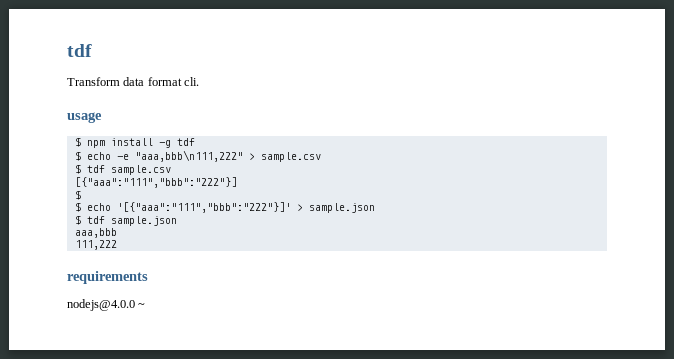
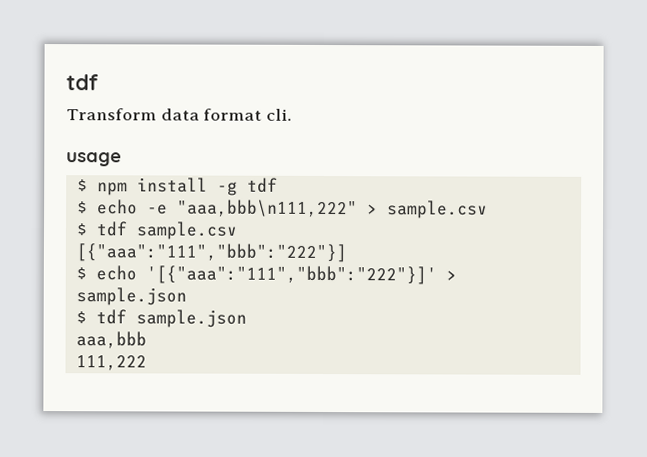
[74,202,81,212] // $ -> (87, 273) none
[67,271,148,284] [67,299,146,311] // requirements // nodejs@4.0.0 ~ -> (147, 363) none

